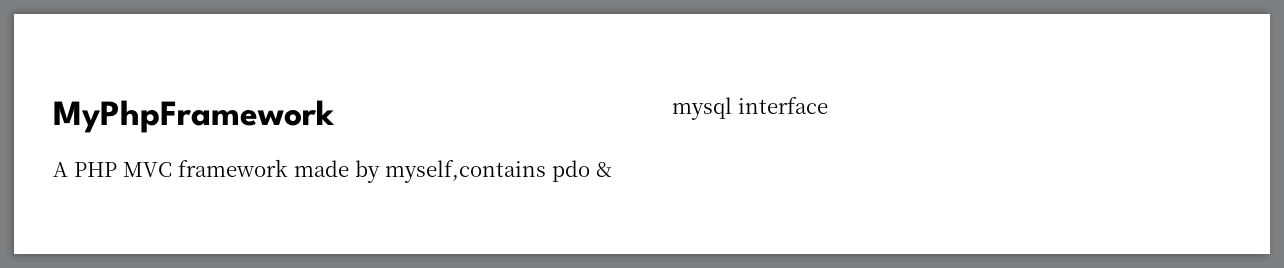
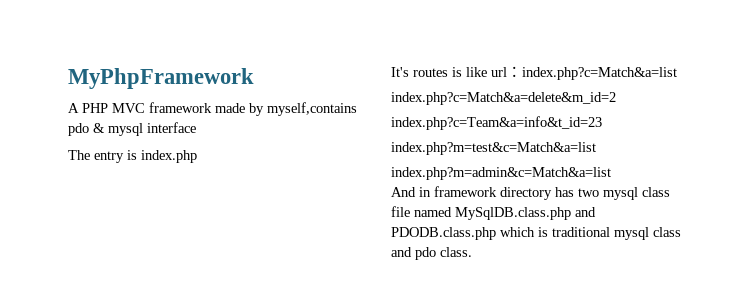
(828, 105) none -> [68,150,197,163] [391,66,677,80] [391,92,616,105] [391,116,602,130] [391,142,596,155] [391,167,611,180] [391,186,670,200] [391,206,596,220] [391,227,681,240] [391,247,472,260] // The entry is index.php // It's routes is like url：index.php?c=Match&a=list // index.php?c=Match&a=delete&m_id=2 // index.php?c=Team&a=info&t_id=23 // index.php?m=test&c=Match&a=list // index.php?m=admin&c=Match&a=list // And in framework directory has two mysql class file named MySqlDB.class.php and PDODB.class.php which is traditional mysql class and pdo class.

